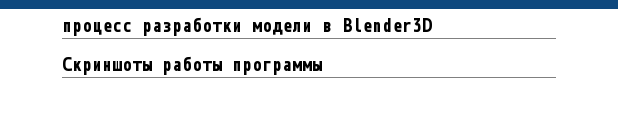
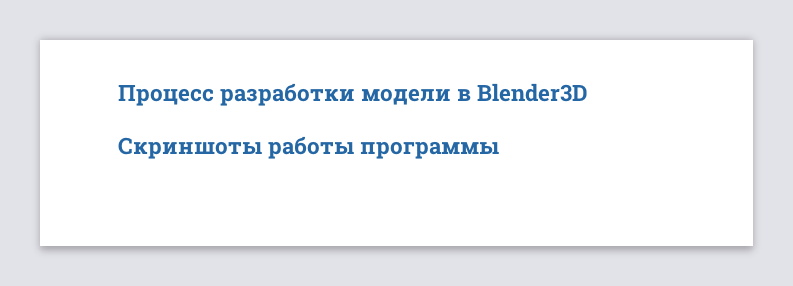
[62,22,132,36] процесс -> [118,85,214,106] Процесс

